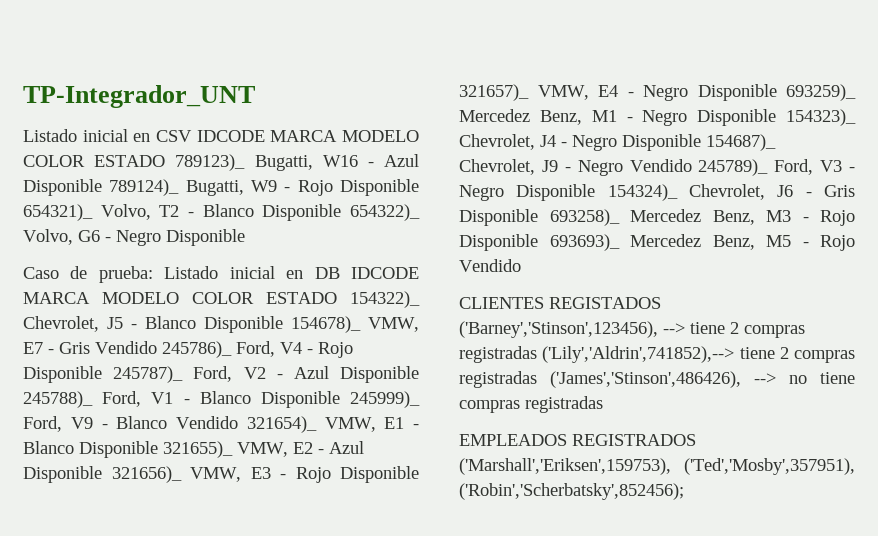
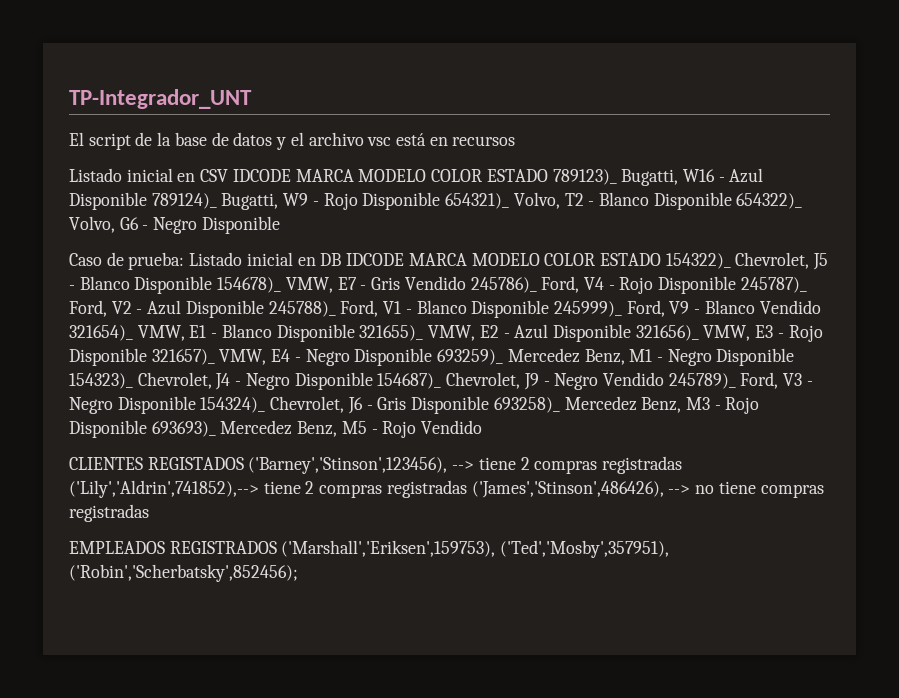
(255, 96) none -> [69,132,516,150] // El script de la base de datos y el archivo vsc está en recursos

